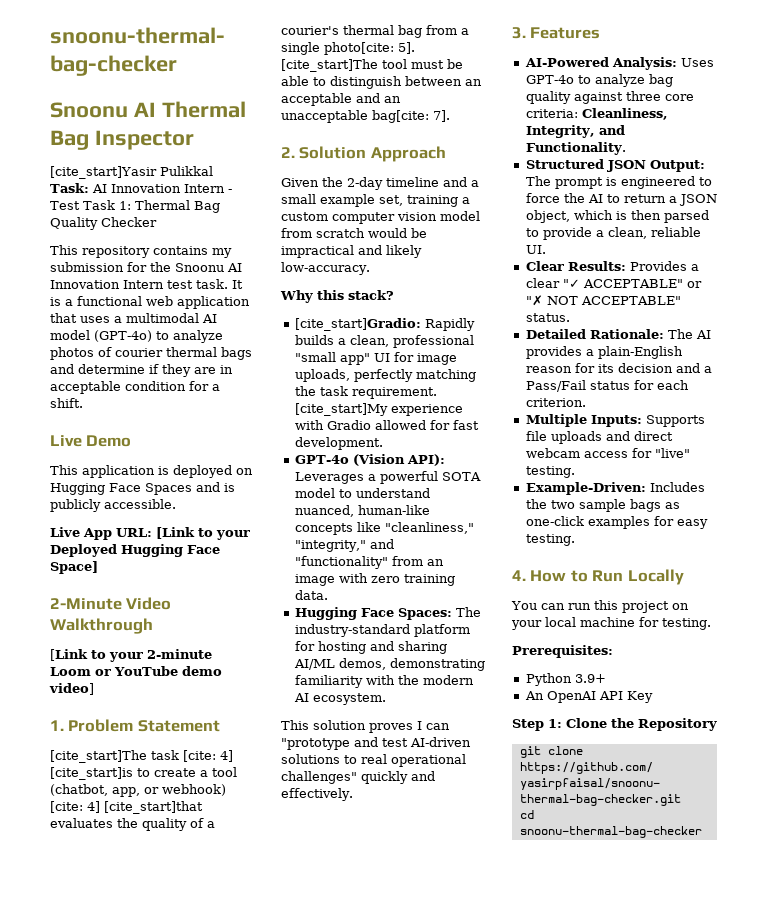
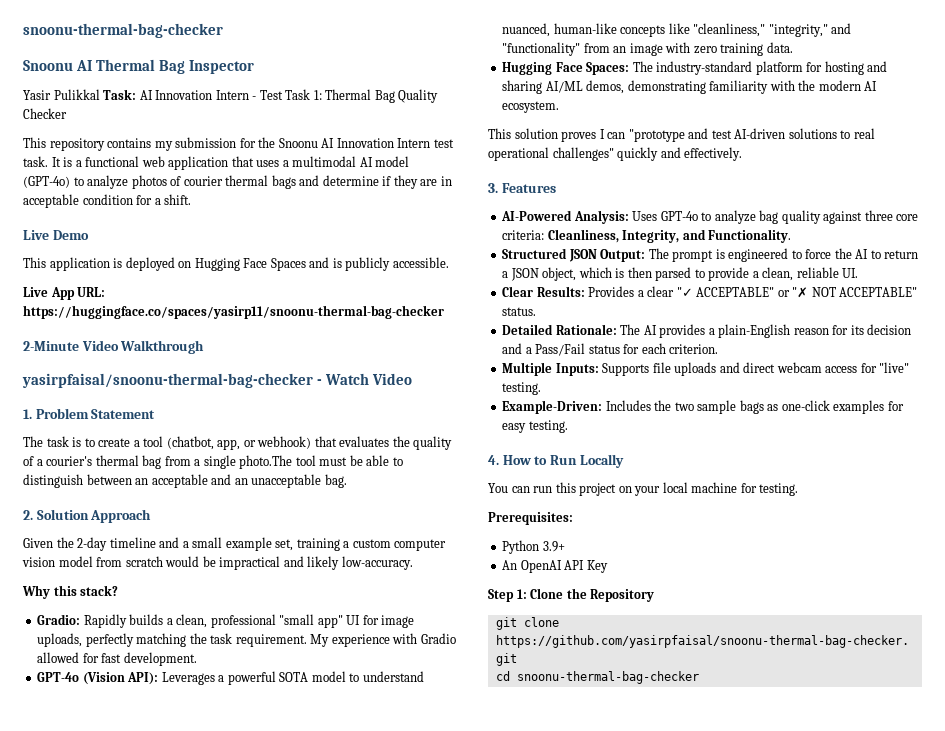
[50,166,157,179] [cite_start]Yasir -> [23,90,51,100] Yasir
[156,527,250,540] [50,544,220,557] [50,561,98,574] [50,597,172,610] [50,618,153,634] [50,649,212,662] [50,666,222,676] [49,683,94,695] [50,719,220,732] [50,750,233,763] [50,767,133,780] [Link to your Deployed Hugging Face Space] // 2-Minute Video Walkthrough // [Link to your 2-minute Loom or YouTube demo video] // 1. Problem Statement // [cite_start]The task [cite: 4] [cite_start]is -> [23,305,444,319] [23,340,205,354] [22,373,412,388] [23,408,156,419] [23,436,82,447] https://huggingface.co/spaces/yasirp11/snoonu-thermal-bag-checker // 2-Minute Video Walkthrough // yasirpfaisal/snoonu-thermal-bag-checker - Watch Video // 1. Problem Statement // The task is
[50,801,203,814] [cite: 4] [cite_start]that -> [314,436,337,447] that
[324,42,415,55] [281,59,378,72] photo[cite: 5]. [cite_start]The -> [239,455,293,469] photo.The
[372,110,450,123] bag[cite: 7]. -> [324,474,347,488] bag.
[294,318,421,331] [cite_start]Gradio: -> [37,614,81,625] Gradio:
[294,403,388,416] [cite_start]My -> [310,634,330,647] My

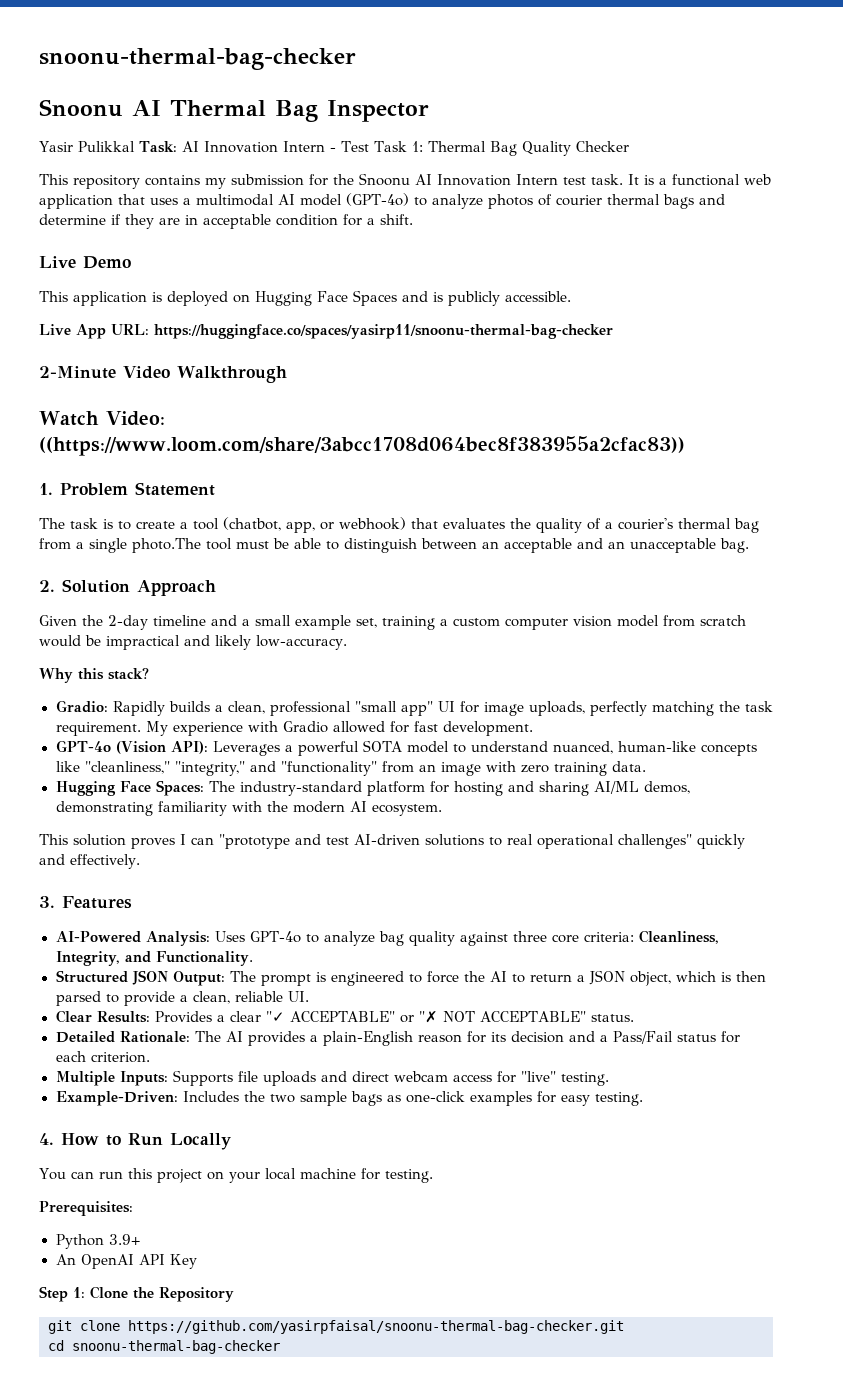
[22,373,412,388] yasirpfaisal/snoonu-thermal-bag-checker - Watch Video -> [39,411,165,426] [39,436,685,456] Watch Video: ((https://www.loom.com/share/3abcc1708d064bec8f383955a2cfac83))

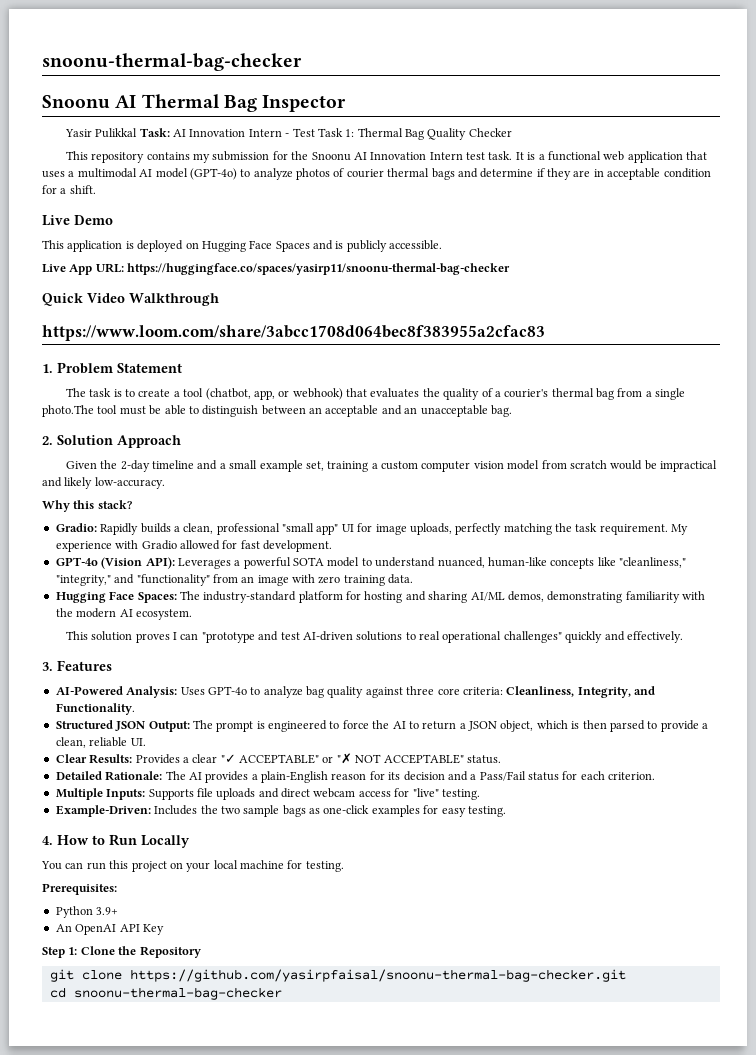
[39,366,116,379] 2-Minute -> [42,293,83,306] Quick
[39,411,165,426] [39,436,685,456] Watch Video: ((https://www.loom.com/share/3abcc1708d064bec8f383955a2cfac83)) -> [42,325,545,341] https://www.loom.com/share/3abcc1708d064bec8f383955a2cfac83

